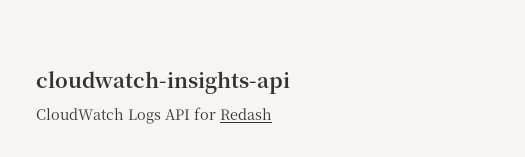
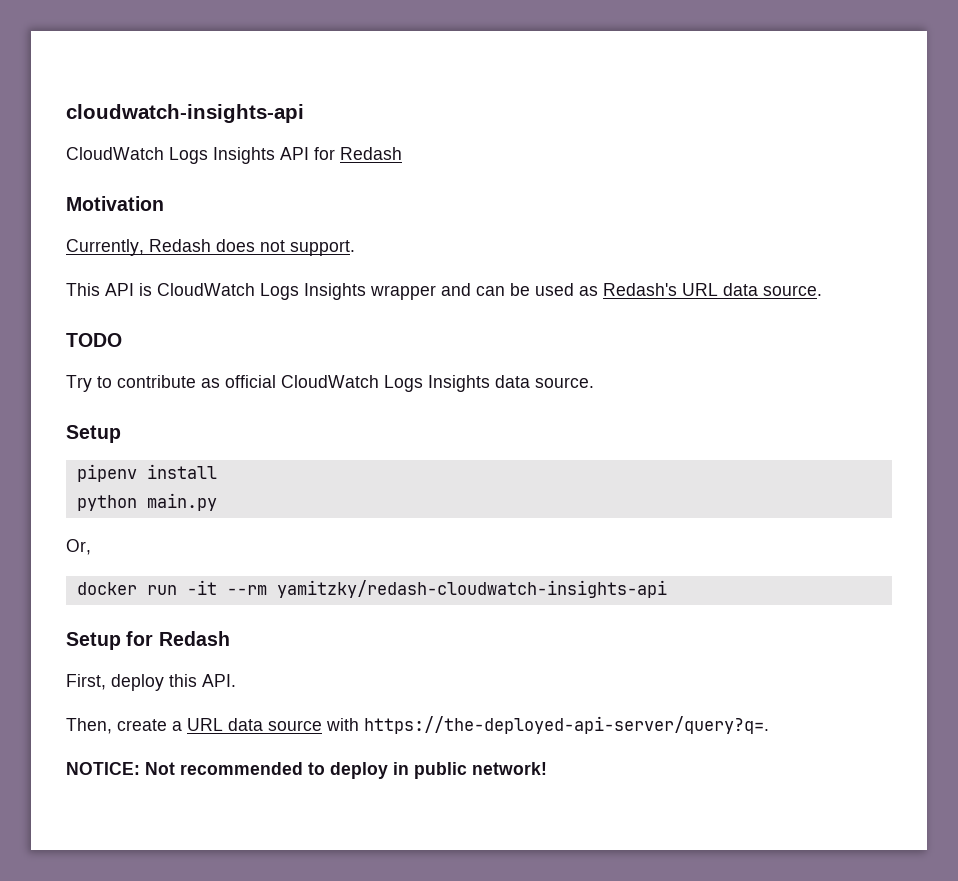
(161, 116) none -> [213,147,275,164] Insights
(272, 114) none -> [66,196,164,211] [66,239,355,256] [66,283,822,300] [66,333,122,347] [66,375,594,392] [66,425,121,443] [76,464,217,482] [76,493,217,511] [66,539,91,555] [76,580,667,598] [66,631,230,650] [66,674,236,691] [66,716,769,734] [66,762,547,779] // Motivation // Currently, Redash does not support. // This API is CloudWatch Logs Insights wrapper and can be used as Redash's URL data source. // TODO // Try to contribute as official CloudWatch Logs Insights data source. // Setup // pipenv install // python main.py // Or, // docker run -it --rm yamitzky/redash-cloudwatch-insights-api // Setup for Redash // First, deploy this API. // Then, create a URL data source with https://the-deployed-api-server/query?q=. // NOTICE: Not recommended to deploy in public network!

